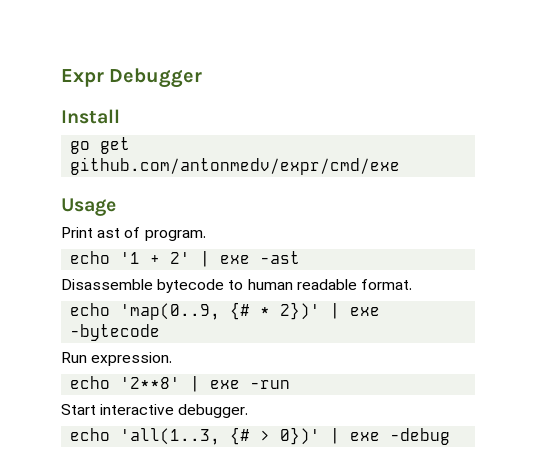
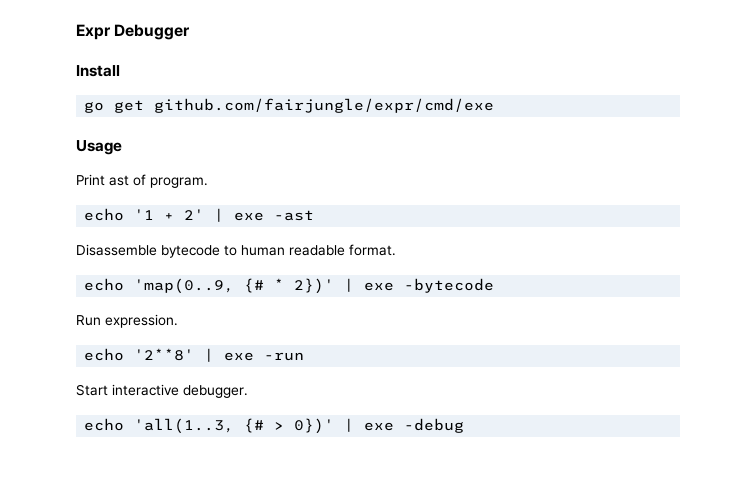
[70,157,401,175] github.com/antonmedv/expr/cmd/exe -> [154,98,495,113] github.com/fairjungle/expr/cmd/exe

